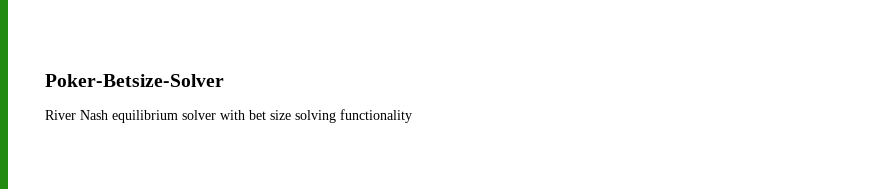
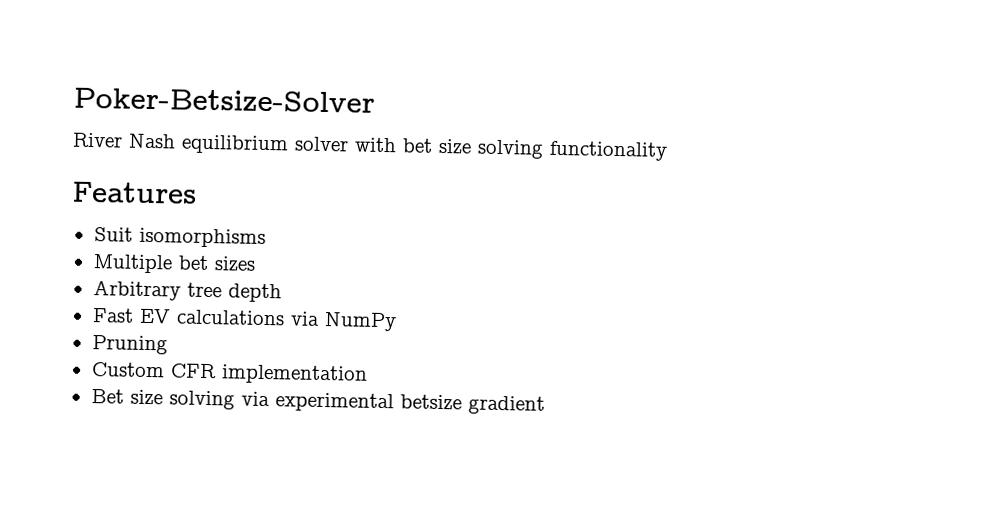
(412, 116) none -> [71,181,197,204] [93,227,266,248] [92,254,256,274] [92,280,282,303] [91,308,397,332] [91,335,168,355] [90,362,368,385] [90,389,545,415] // Features // Suit isomorphisms // Multiple bet sizes // Arbitrary tree depth // Fast EV calculations via NumPy // Pruning // Custom CFR implementation // Bet size solving via experimental betsize gradient

